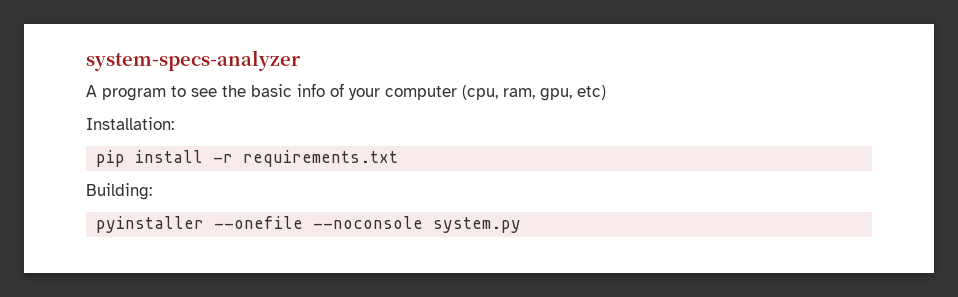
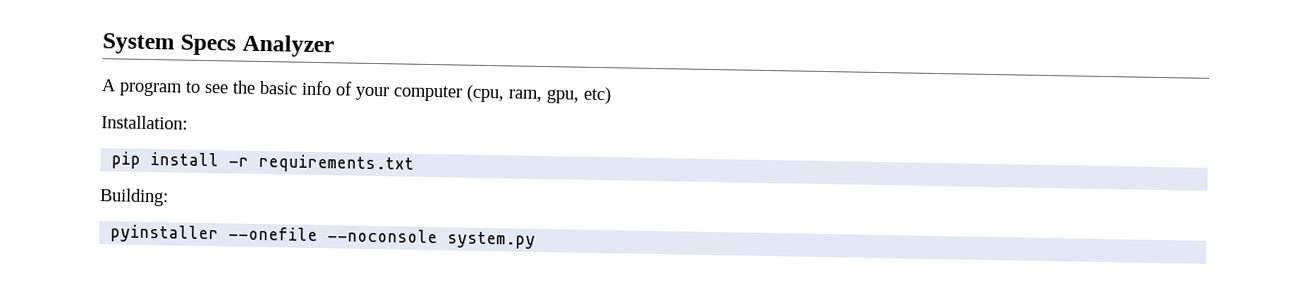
[86,50,301,71] system-specs-analyzer -> [102,33,334,58] System Specs Analyzer

